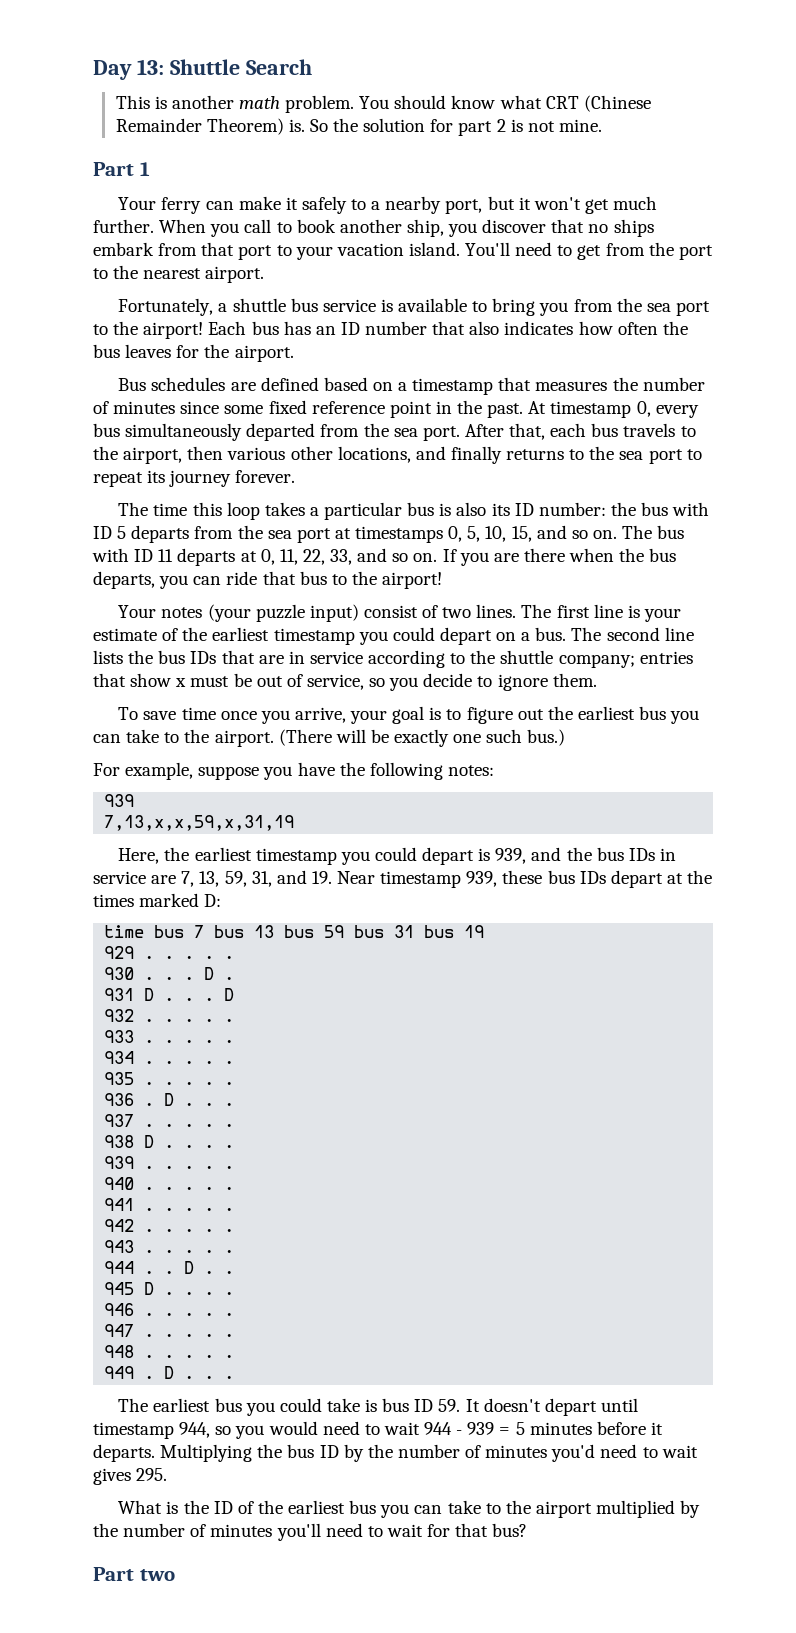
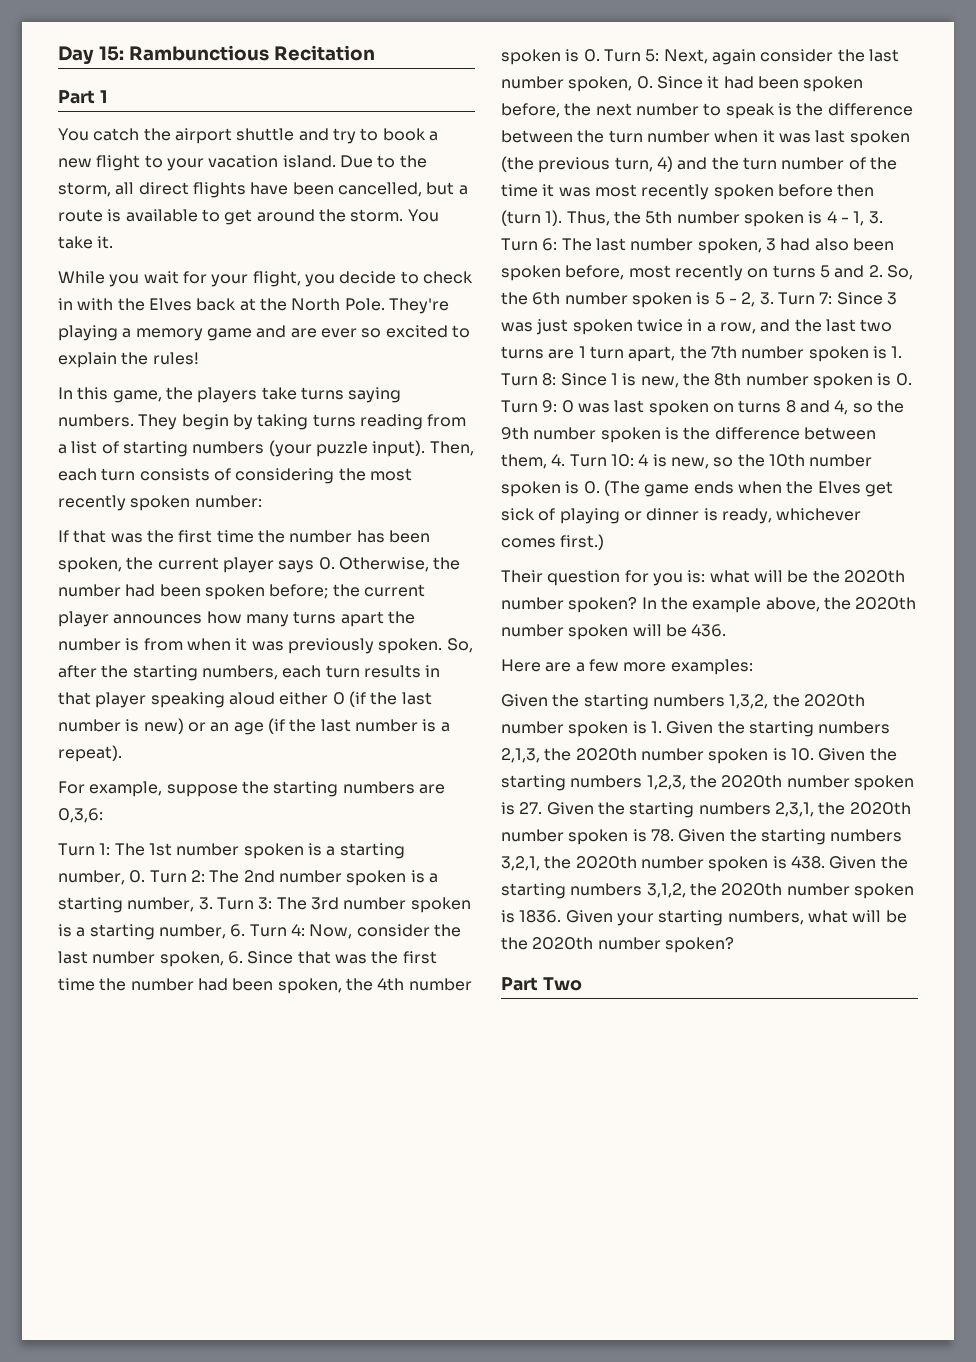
[136,59,312,75] [115,95,651,113] [115,118,602,136] [93,162,150,176] [118,196,658,214] [93,219,654,237] [93,242,713,260] [93,265,265,283] [118,298,710,316] [93,321,688,339] [93,344,294,362] [118,377,705,395] [93,400,699,418] [93,423,696,441] [93,446,702,464] [93,470,296,487] [118,502,710,520] [93,525,685,543] [92,548,677,566] [93,571,443,589] [118,604,681,622] [93,627,694,645] [93,650,693,668] [93,673,597,691] [118,706,700,724] [93,729,566,747] [93,762,494,780] [104,794,135,807] [104,815,295,831] [118,847,676,865] [93,870,713,888] [93,893,222,907] [104,925,485,938] [104,946,235,959] [104,967,235,980] [104,988,235,1001] [104,1009,235,1022] [104,1030,235,1043] [104,1051,235,1064] [104,1072,235,1085] [104,1093,235,1106] [104,1114,235,1127] [104,1135,235,1148] [104,1156,235,1169] [104,1177,235,1190] [104,1198,235,1211] [104,1219,235,1232] [104,1240,235,1253] [104,1261,235,1274] [104,1282,235,1295] [104,1303,235,1316] [104,1324,235,1337] [104,1345,235,1358] [104,1366,235,1379] [118,1398,638,1416] [93,1421,663,1439] [93,1444,698,1462] [93,1468,168,1485] [118,1500,701,1518] [93,1523,528,1541] [93,1567,175,1581] 13: Shuttle Search // This is another math problem. You should know what CRT (Chinese Remainder Theorem) is. So the solution for part 2 is not mine. // Part 1 // Your ferry can make it safely to a nearby port, but it won't get much further. When you call to book another ship, you discover that no ships embark from that port to your vacation island. You'll need to get from the port to the nearest airport. // Fortunately, a shuttle bus service is available to bring you from the sea port to the airport! Each bus has an ID number that also indicates how often the bus leaves for the airport. // Bus schedules are defined based on a timestamp that measures the number of minutes since some fixed reference point in the past. At timestamp 0, every bus simultaneously departed from the sea port. After that, each bus travels to the airport, then various other locations, and finally returns to the sea port to repeat its journey forever. // The time this loop takes a particular bus is also its ID number: the bus with ID 5 departs from the sea port at timestamps 0, 5, 10, 15, and so on. The bus with ID 11 departs at 0, 11, 22, 33, and so on. If you are there when the bus departs, you can ride that bus to the airport! // Your notes (your puzzle input) consist of two lines. The first line is your estimate of the earliest timestamp you could depart on a bus. The second line lists the bus IDs that are in service according to the shuttle company; entries that show x must be out of service, so you decide to ignore them. // To save time once you arrive, your goal is to figure out the earliest bus you can take to the airport. (There will be exactly one such bus.) // For example, suppose you have the following notes: // 939 // 7,13,x,x,59,x,31,19 // Here, the earliest timestamp you could depart is 939, and the bus IDs in service are 7, 13, 59, 31, and 19. Near timestamp 939, these bus IDs depart at the times marked D: // time bus 7 bus 13 bus 59 bus 31 bus 19 // 929 . . . . . // 930 . . . D . // 931 D . . . D // 932 . . . . . // 933 . . . . . // 934 . . . . . // 935 . . . . . // 936 . D . . . // 937 . . . . . // 938 D . . . . // 939 . . . . . // 940 . . . . . // 941 . . . . . // 942 . . . . . // 943 . . . . . // 944 . . D . . // 945 D . . . . // 946 . . . . . // 947 . . . . . // 948 . . . . . // 949 . D . . . // The earliest bus you could take is bus ID 59. It doesn't depart until timestamp 944, so you would need to wait 944 - 939 = 5 minutes before it departs. Multiplying the bus ID by the number of minutes you'd need to wait gives 295. // What is the ID of the earliest bus you can take to the airport multiplied by the number of minutes you'll need to wait for that bus? // Part two -> [98,45,375,61] [58,90,107,104] [58,128,438,144] [58,155,427,171] [58,182,468,198] [58,209,439,225] [58,236,114,249] [58,271,473,287] [58,298,449,314] [58,325,470,341] [58,352,199,368] [58,387,402,403] [58,414,467,430] [58,440,474,457] [58,468,412,484] [58,495,262,511] [58,530,430,543] [58,557,461,573] [58,584,425,600] [58,611,415,627] [58,638,473,654] [58,665,441,681] [58,691,432,708] [58,718,450,735] [58,745,122,762] [58,781,445,797] [58,808,103,823] [58,843,405,859] [58,870,438,886] [58,897,471,913] [58,924,461,940] [58,951,437,967] [58,978,472,994] [501,49,899,65] [501,76,864,92] [501,103,913,119] [501,130,910,146] [501,156,897,173] [501,184,875,200] [501,210,883,227] [501,238,894,254] [501,265,913,281] [501,292,897,308] [501,319,893,335] [501,346,903,362] [501,373,912,389] [501,400,904,416] [501,427,876,443] [501,454,873,469] [501,480,893,497] [501,508,862,524] [501,534,605,550] [501,570,905,586] [501,597,917,613] [501,624,727,640] [501,659,753,675] [501,694,865,710] [501,721,891,737] [501,748,897,764] [501,775,914,791] [501,802,911,818] [501,829,903,845] [501,856,908,872] [501,883,914,899] [501,910,907,926] [501,937,734,953] [501,977,582,991] 15: Rambunctious Recitation // Part 1 // You catch the airport shuttle and try to book a new flight to your vacation island. Due to the storm, all direct flights have been cancelled, but a route is available to get around the storm. You take it. // While you wait for your flight, you decide to check in with the Elves back at the North Pole. They're playing a memory game and are ever so excited to explain the rules! // In this game, the players take turns saying numbers. They begin by taking turns reading from a list of starting numbers (your puzzle input). Then, each turn consists of considering the most recently spoken number: // If that was the first time the number has been spoken, the current player says 0. Otherwise, the number had been spoken before; the current player announces how many turns apart the number is from when it was previously spoken. So, after the starting numbers, each turn results in that player speaking aloud either 0 (if the last number is new) or an age (if the last number is a repeat). // For example, suppose the starting numbers are 0,3,6: // Turn 1: The 1st number spoken is a starting number, 0. Turn 2: The 2nd number spoken is a starting number, 3. Turn 3: The 3rd number spoken is a starting number, 6. Turn 4: Now, consider the last number spoken, 6. Since that was the first time the number had been spoken, the 4th number spoken is 0. Turn 5: Next, again consider the last number spoken, 0. Since it had been spoken before, the next number to speak is the difference between the turn number when it was last spoken (the previous turn, 4) and the turn number of the time it was most recently spoken before then (turn 1). Thus, the 5th number spoken is 4 - 1, 3. Turn 6: The last number spoken, 3 had also been spoken before, most recently on turns 5 and 2. So, the 6th number spoken is 5 - 2, 3. Turn 7: Since 3 was just spoken twice in a row, and the last two turns are 1 turn apart, the 7th number spoken is 1. Turn 8: Since 1 is new, the 8th number spoken is 0. Turn 9: 0 was last spoken on turns 8 and 4, so the 9th number spoken is the difference between them, 4. Turn 10: 4 is new, so the 10th number spoken is 0. (The game ends when the Elves get sick of playing or dinner is ready, whichever comes first.) // Their question for you is: what will be the 2020th number spoken? In the example above, the 2020th number spoken will be 436. // Here are a few more examples: // Given the starting numbers 1,3,2, the 2020th number spoken is 1. Given the starting numbers 2,1,3, the 2020th number spoken is 10. Given the starting numbers 1,2,3, the 2020th number spoken is 27. Given the starting numbers 2,3,1, the 2020th number spoken is 78. Given the starting numbers 3,2,1, the 2020th number spoken is 438. Given the starting numbers 3,1,2, the 2020th number spoken is 1836. Given your starting numbers, what will be the 2020th number spoken? // Part Two

